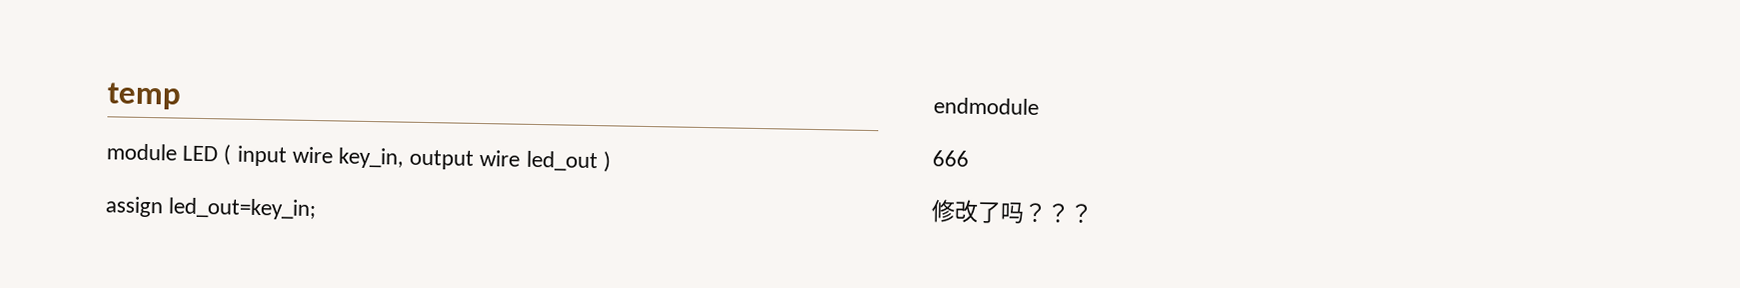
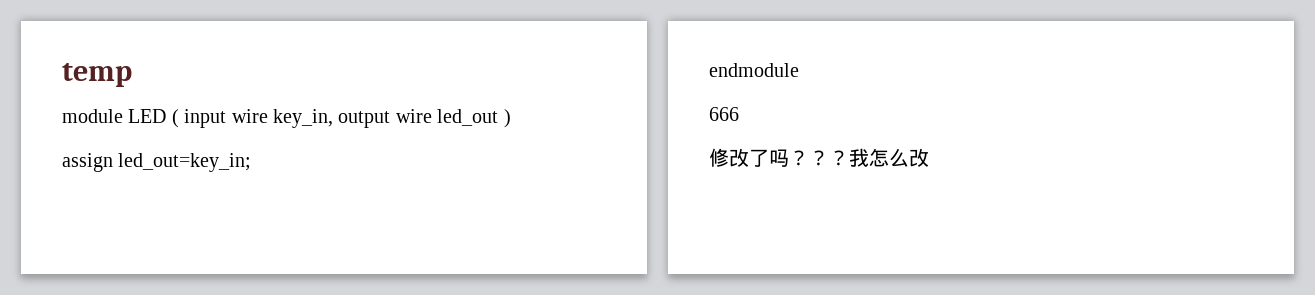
(1093, 213) none -> [849,148,929,167] 我怎么改

